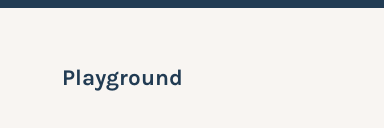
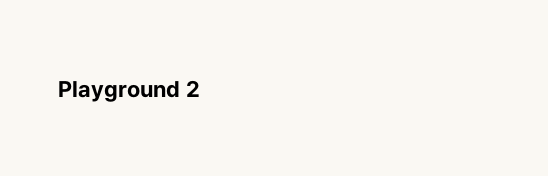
(183, 80) none -> [186,80,201,97] 2

